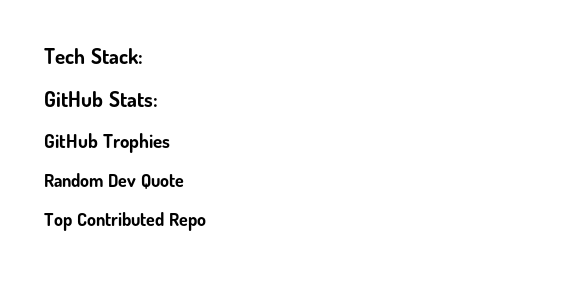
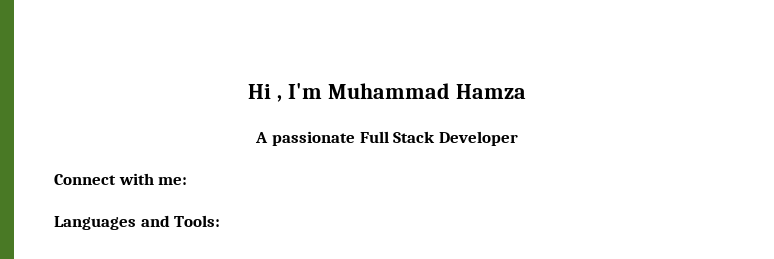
[44,48,143,64] [44,91,158,107] [44,133,171,153] [44,173,184,189] [44,212,206,231] Tech Stack: // GitHub Stats: // GitHub Trophies // Random Dev Quote // Top Contributed Repo -> [248,83,526,102] [255,131,518,146] [54,173,188,185] [54,215,221,230] Hi , I'm Muhammad Hamza // A passionate Full Stack Developer // Connect with me: // Languages and Tools:

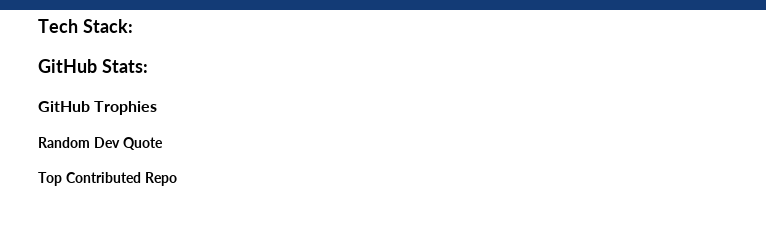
[248,83,526,102] [255,131,518,146] [54,173,188,185] [54,215,221,230] Hi , I'm Muhammad Hamza // A passionate Full Stack Developer // Connect with me: // Languages and Tools: -> [38,19,133,33] [38,59,148,73] [38,101,158,115] [38,137,163,150] [38,172,177,186] Tech Stack: // GitHub Stats: // GitHub Trophies // Random Dev Quote // Top Contributed Repo

